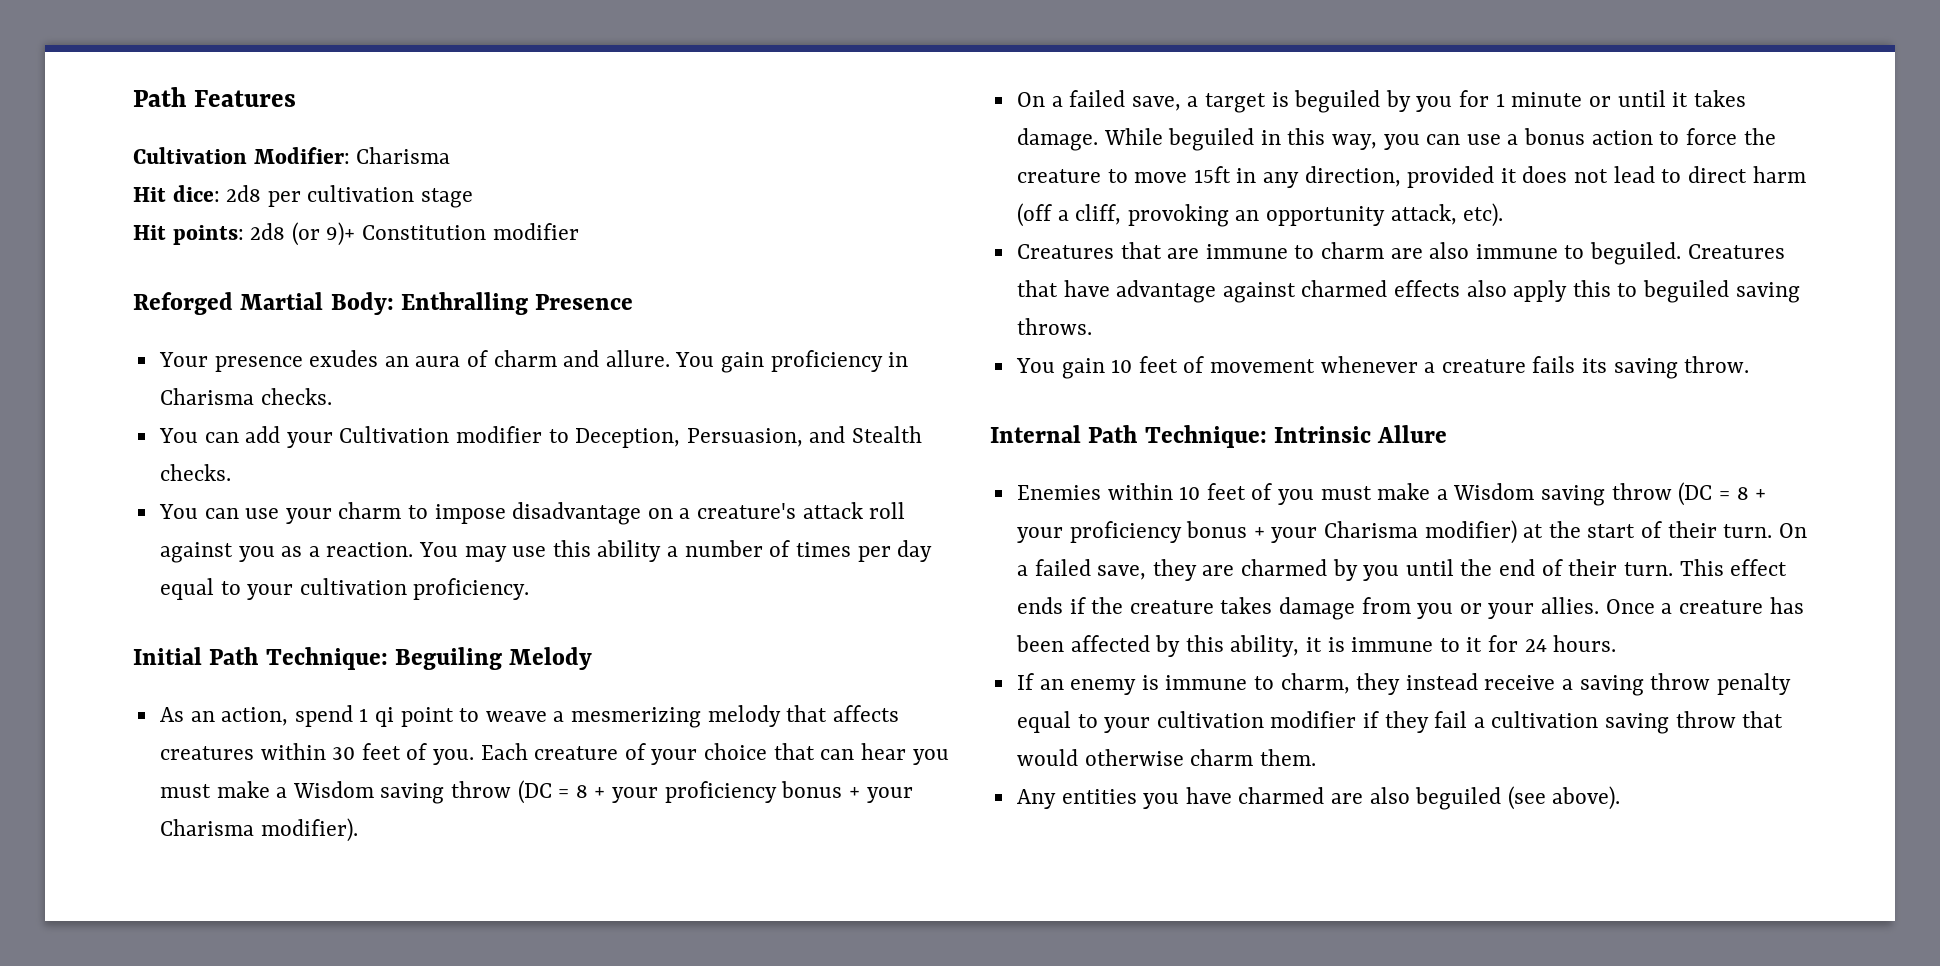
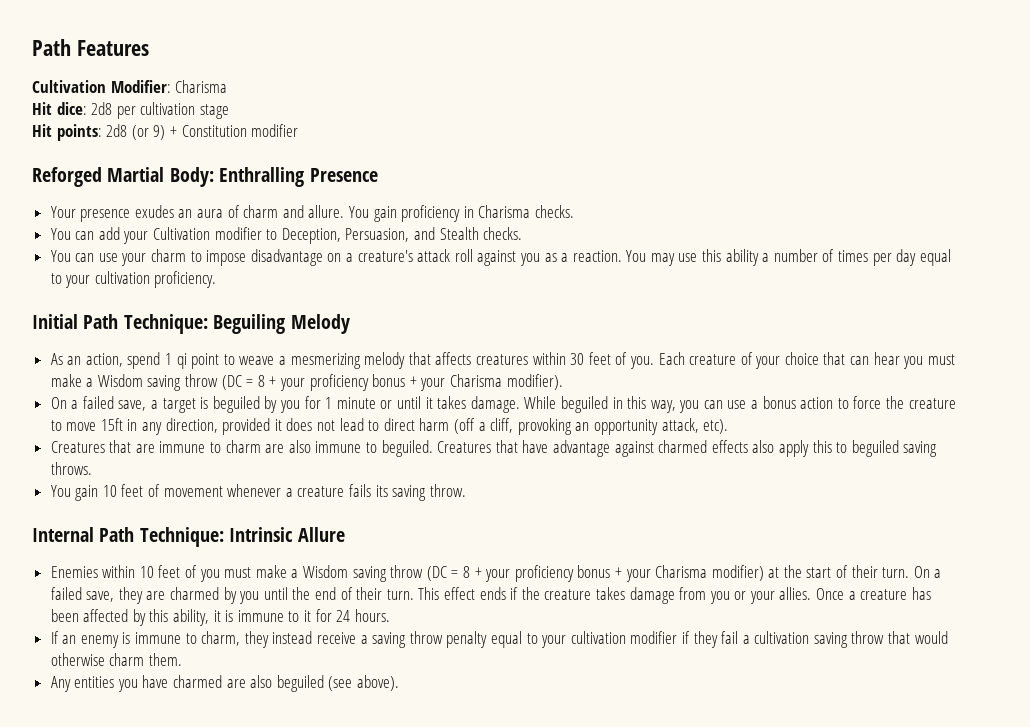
[326,222,356,246] 9)+ -> [153,125,177,140] 9) +

